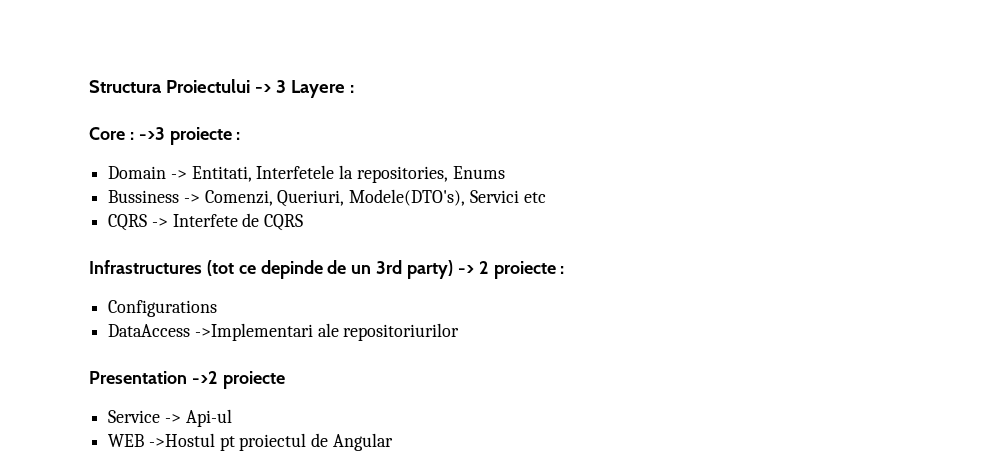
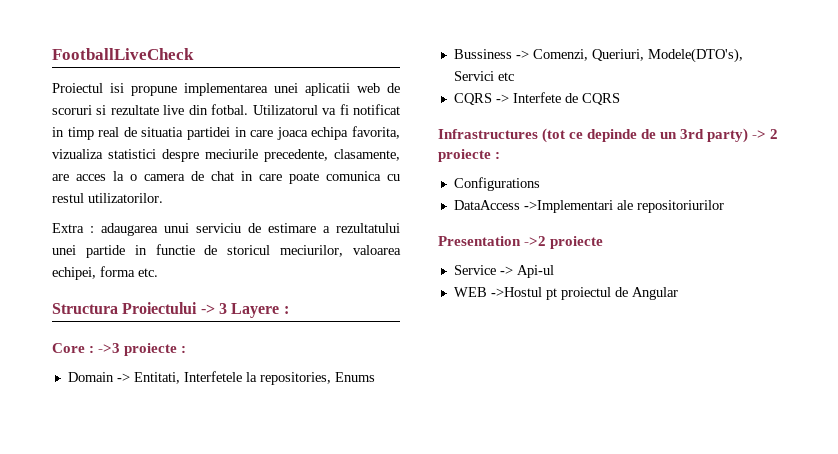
(89, 86) none -> [52,48,194,60] [52,83,400,96] [52,104,401,115] [52,126,400,140] [52,149,400,162] [52,171,400,184] [52,193,163,203] [52,223,400,236] [52,244,401,258] [52,266,158,280] FootballLiveCheck // Proiectul isi propune implementarea unei aplicatii web de scoruri si rezultate live din fotbal. Utilizatorul va fi notificat in timp real de situatia partidei in care joaca echipa favorita, vizualiza statistici despre meciurile precedente, clasamente, are acces la o camera de chat in care poate comunica cu restul utilizatorilor. // Extra : adaugarea unui serviciu de estimare a rezultatului unei partide in functie de storicul meciurilor, valoarea echipei, forma etc. //

